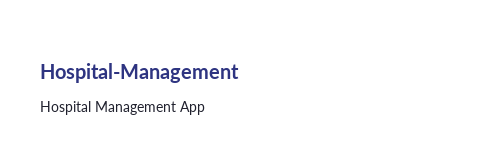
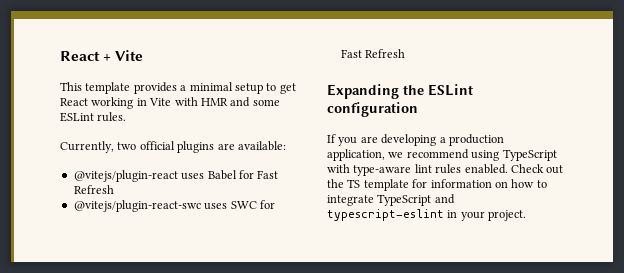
[40,63,239,83] [40,101,205,115] Hospital-Management // Hospital Management App -> [60,50,144,61] [60,82,296,94] [60,97,280,109] [60,112,127,122] [60,141,286,153] [73,170,279,182] [73,185,114,194] [73,200,275,212] [340,49,406,58] [327,84,473,99] [327,102,418,117] [327,134,504,146] [327,149,557,161] [327,164,564,176] [327,179,547,191] [327,194,455,206] [327,209,527,221] React + Vite // This template provides a minimal setup to get React working in Vite with HMR and some ESLint rules. // Currently, two official plugins are available: // @vitejs/plugin-react uses Babel for Fast Refresh // @vitejs/plugin-react-swc uses SWC for Fast Refresh // Expanding the ESLint configuration // If you are developing a production application, we recommend using TypeScript with type-aware lint rules enabled. Check out the TS template for information on how to integrate TypeScript and typescript-eslint in your project.

